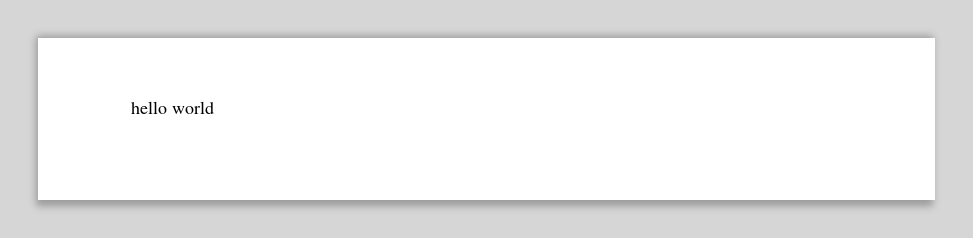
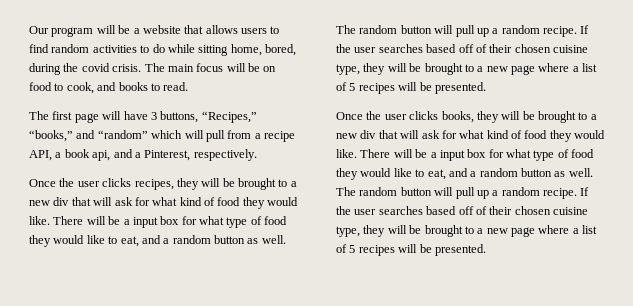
[131,101,214,114] hello world -> [29,25,280,37] [29,44,296,56] [29,63,277,75] [29,82,189,94] [29,111,257,123] [29,130,295,142] [29,149,257,161] [29,178,297,190] [29,197,299,209] [29,216,288,228] [29,235,286,247] [336,25,590,37] [336,44,588,53] [336,63,598,75] [336,82,486,94] [336,111,597,123] [336,130,606,142] [336,149,595,161] [336,168,593,180] [336,187,590,199] [336,206,588,215] [336,225,598,237] [336,244,486,256] Our program will be a website that allows users to find random activities to do while sitting home, bored, during the covid crisis. The main focus will be on food to cook, and books to read. // The first page will have 3 buttons, “Recipes,” “books,” and “random” which will pull from a recipe API, a book api, and a Pinterest, respectively. // Once the user clicks recipes, they will be brought to a new div that will ask for what kind of food they would like. There will be a input box for what type of food they would like to eat, and a random button as well. The random button will pull up a random recipe. If the user searches based off of their chosen cuisine type, they will be brought to a new page where a list of 5 recipes will be presented. // Once the user clicks books, they will be brought to a new div that will ask for what kind of food they would like. There will be a input box for what type of food they would like to eat, and a random button as well. The random button will pull up a random recipe. If the user searches based off of their chosen cuisine type, they will be brought to a new page where a list of 5 recipes will be presented.

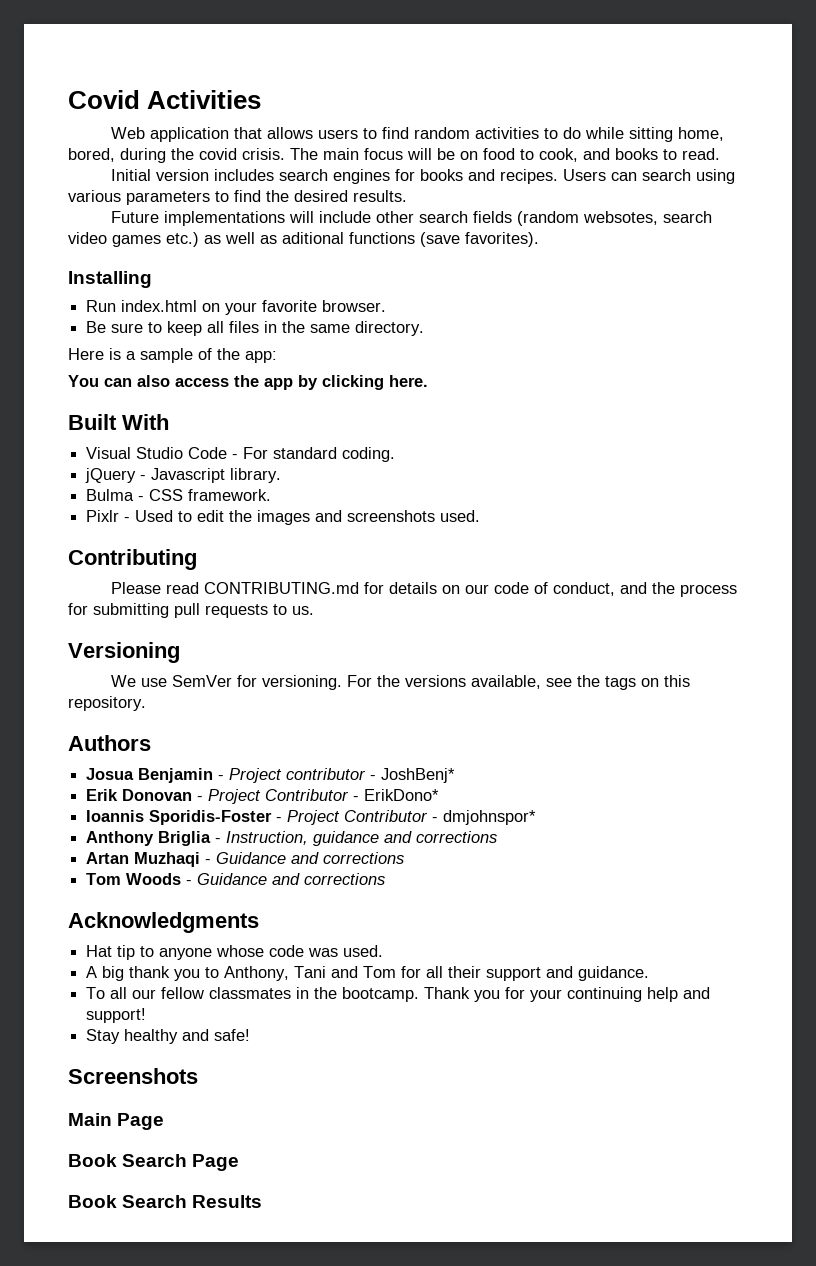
[29,25,181,37] Our program will be a website -> [68,90,262,109] [110,127,229,142] Covid Activities // Web application
[29,111,257,123] [29,130,295,142] [29,149,257,161] [29,178,297,190] [29,197,299,209] [29,216,288,228] [29,235,286,247] [336,25,590,37] [336,44,588,53] [336,63,598,75] [336,82,486,94] [336,111,597,123] [336,130,606,142] [336,149,595,161] [336,168,593,180] [336,187,590,199] [336,206,588,215] [336,225,598,237] [336,244,486,256] The first page will have 3 buttons, “Recipes,” “books,” and “random” which will pull from a recipe API, a book api, and a Pinterest, respectively. // Once the user clicks recipes, they will be brought to a new div that will ask for what kind of food they would like. There will be a input box for what type of food they would like to eat, and a random button as well. The random button will pull up a random recipe. If the user searches based off of their chosen cuisine type, they will be brought to a new page where a list of 5 recipes will be presented. // Once the user clicks books, they will be brought to a new div that will ask for what kind of food they would like. There will be a input box for what type of food they would like to eat, and a random button as well. The random button will pull up a random recipe. If the user searches based off of their chosen cuisine type, they will be brought to a new page where a list of 5 recipes will be presented. -> [110,169,735,184] [68,190,407,205] [110,211,712,226] [68,232,539,247] [68,271,152,288] [86,300,387,315] [86,321,425,336] [68,348,277,363] [68,375,428,390] [68,414,169,430] [86,447,396,462] [85,468,282,483] [86,489,272,501] [86,510,481,525] [68,549,197,570] [110,582,737,597] [68,603,314,618] [68,642,180,663] [110,675,690,690] [68,696,146,711] [68,735,151,751] [86,768,456,783] [86,789,440,804] [86,810,537,825] [86,831,498,846] [86,852,405,867] [86,873,386,885] [68,912,259,933] [86,945,384,960] [86,966,650,981] [86,987,711,1002] [86,1008,147,1023] [86,1029,251,1044] [68,1068,198,1084] [68,1113,165,1130] [68,1154,240,1171] [68,1195,263,1208] Initial version includes search engines for books and recipes. Users can search using various parameters to find the desired results. // Future implementations will include other search fields (random websotes, search video games etc.) as well as aditional functions (save favorites). // Installing // Run index.html on your favorite browser. // Be sure to keep all files in the same directory. // Here is a sample of the app: // You can also access the app by clicking here. // Built With // Visual Studio Code - For standard coding. // jQuery - Javascript library. // Bulma - CSS framework. // Pixlr - Used to edit the images and screenshots used. // Contributing // Please read CONTRIBUTING.md for details on our code of conduct, and the process for submitting pull requests to us. // Versioning // We use SemVer for versioning. For the versions available, see the tags on this repository. // Authors // Josua Benjamin - Project contributor - JoshBenj* // Erik Donovan - Project Contributor - ErikDono* // Ioannis Sporidis-Foster - Project Contributor - dmjohnspor* // Anthony Briglia - Instruction, guidance and corrections // Artan Muzhaqi - Guidance and corrections // Tom Woods - Guidance and corrections // Acknowledgments // Hat tip to anyone whose code was used. // A big thank you to Anthony, Tani and Tom for all their support and guidance. // To all our fellow classmates in the bootcamp. Thank you for your continuing help and support! // Stay healthy and safe! // Screenshots // Main Page // Book Search Page // Book Search Results

